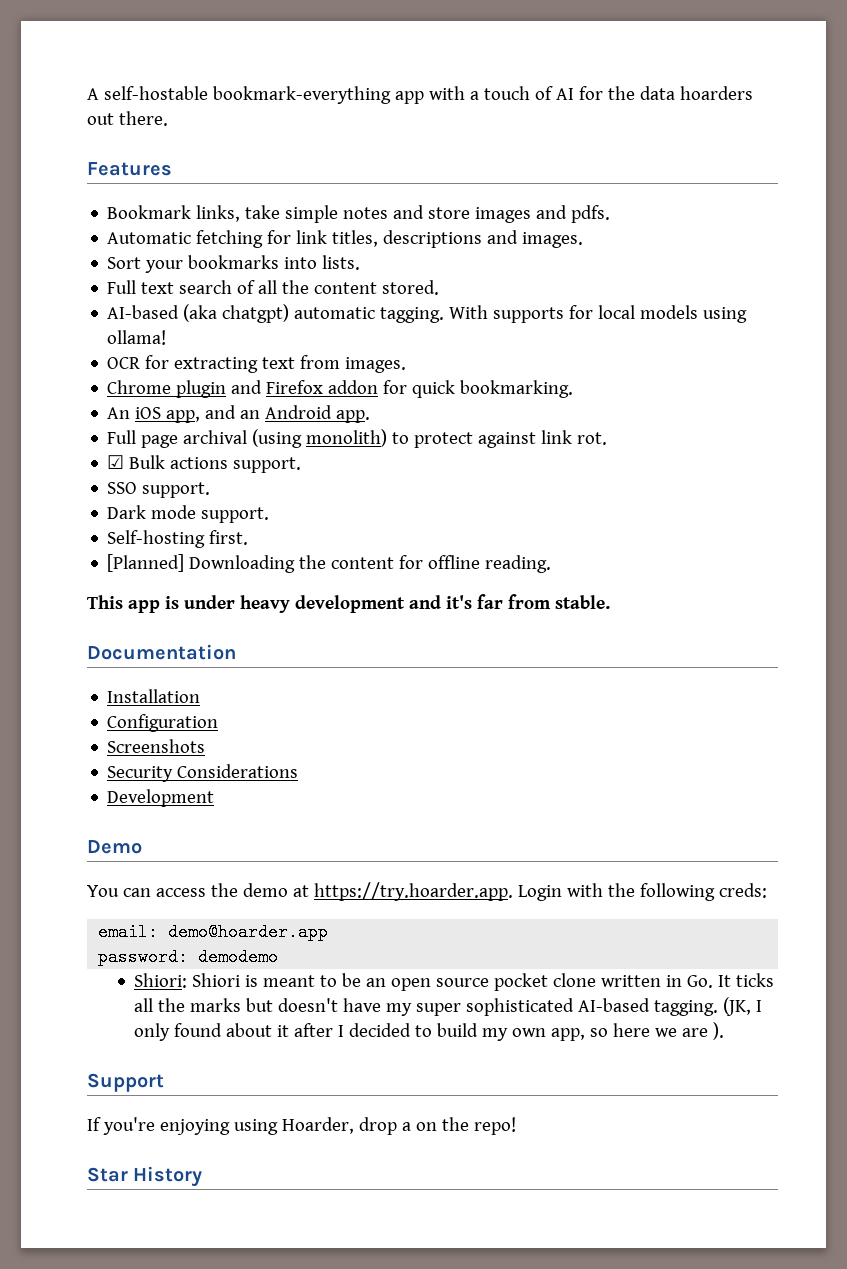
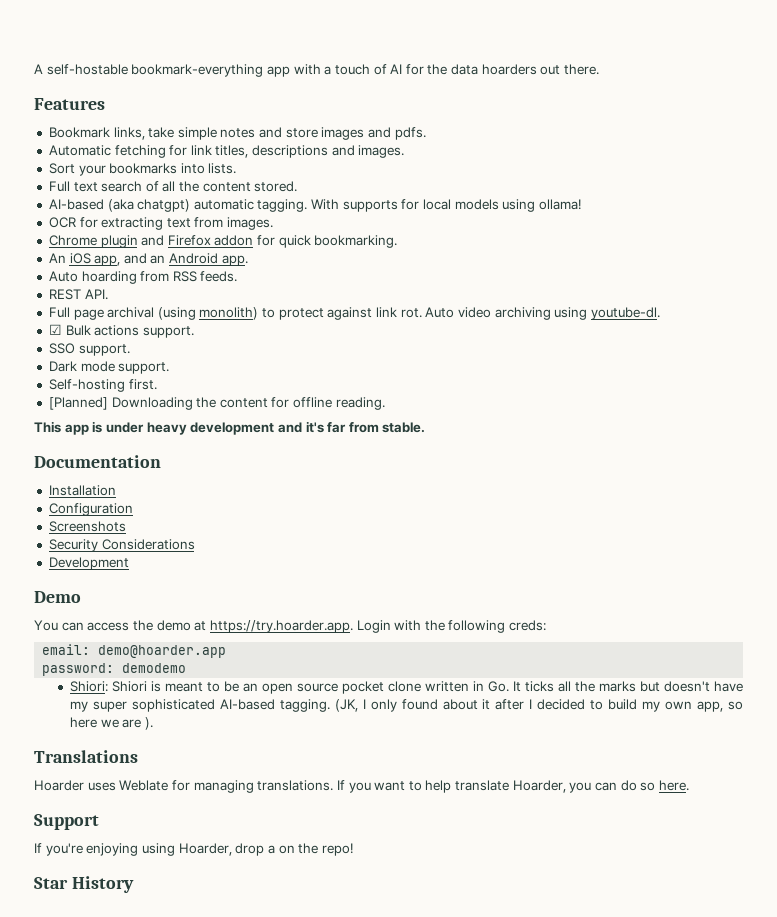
(371, 416) none -> [48,271,238,284] [48,289,108,300] // Auto hoarding from RSS feeds. // REST API.
(608, 438) none -> [425,307,660,320] Auto video archiving using youtube-dl.
(725, 1031) none -> [34,750,138,763] [34,780,689,793] // Translations // Hoarder uses Weblate for managing translations. If you want to help translate Hoarder, you can do so here.

